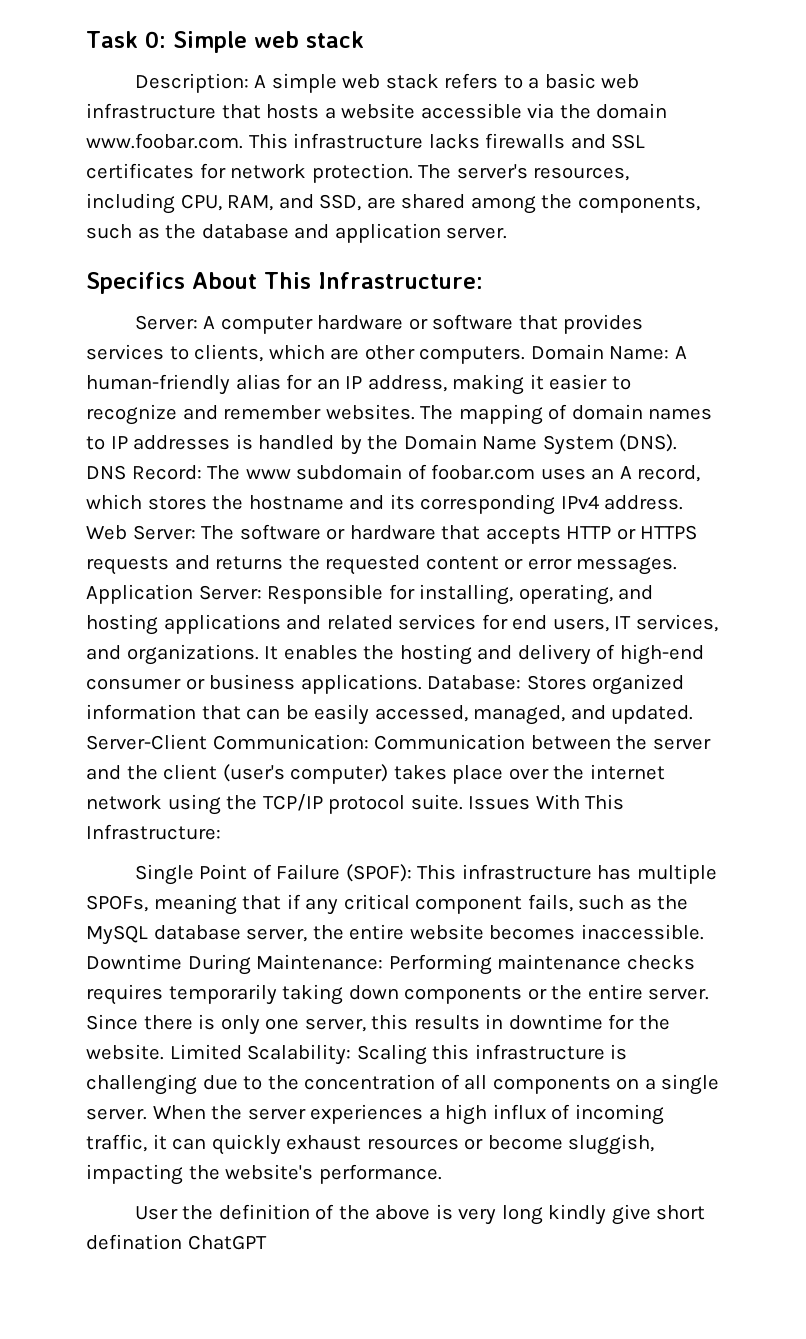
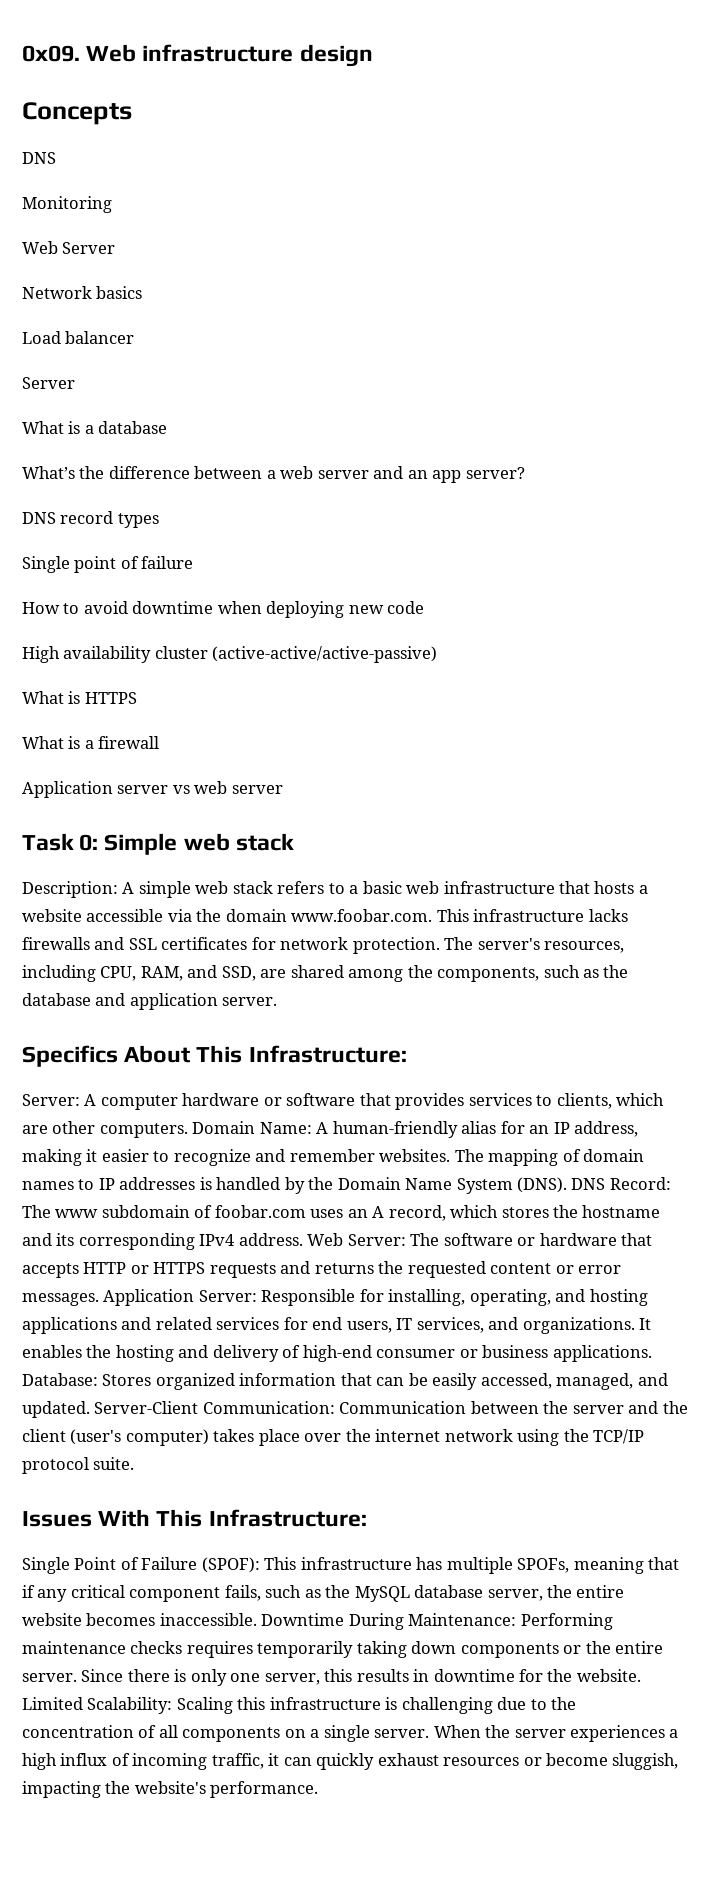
(86, 39) none -> [22,44,373,67] [22,102,132,125] [22,152,56,164] [22,196,112,213] [22,241,116,254] [22,286,143,299] [22,331,135,344] [22,377,75,389] [22,421,168,434] [22,466,525,483] [22,511,159,528] [22,556,194,573] [22,601,425,618] [22,646,438,663] [22,691,137,704] [22,736,160,749] [22,781,283,798] 0x09. Web infrastructure design // Concepts // DNS // Monitoring // Web Server // Network basics // Load balancer // Server // What is a database // What’s the difference between a web server and an app server? // DNS record types // Single point of failure // How to avoid downtime when deploying new code // High availability cluster (active-active/active-passive) // What is HTTPS // What is a firewall // Application server vs web server //
(463, 802) none -> (135, 1463) //
[134,1204,706,1225] [86,1234,267,1250] // User the definition of the above is very long kindly give short defination ChatGPT -> (319, 1789) none

